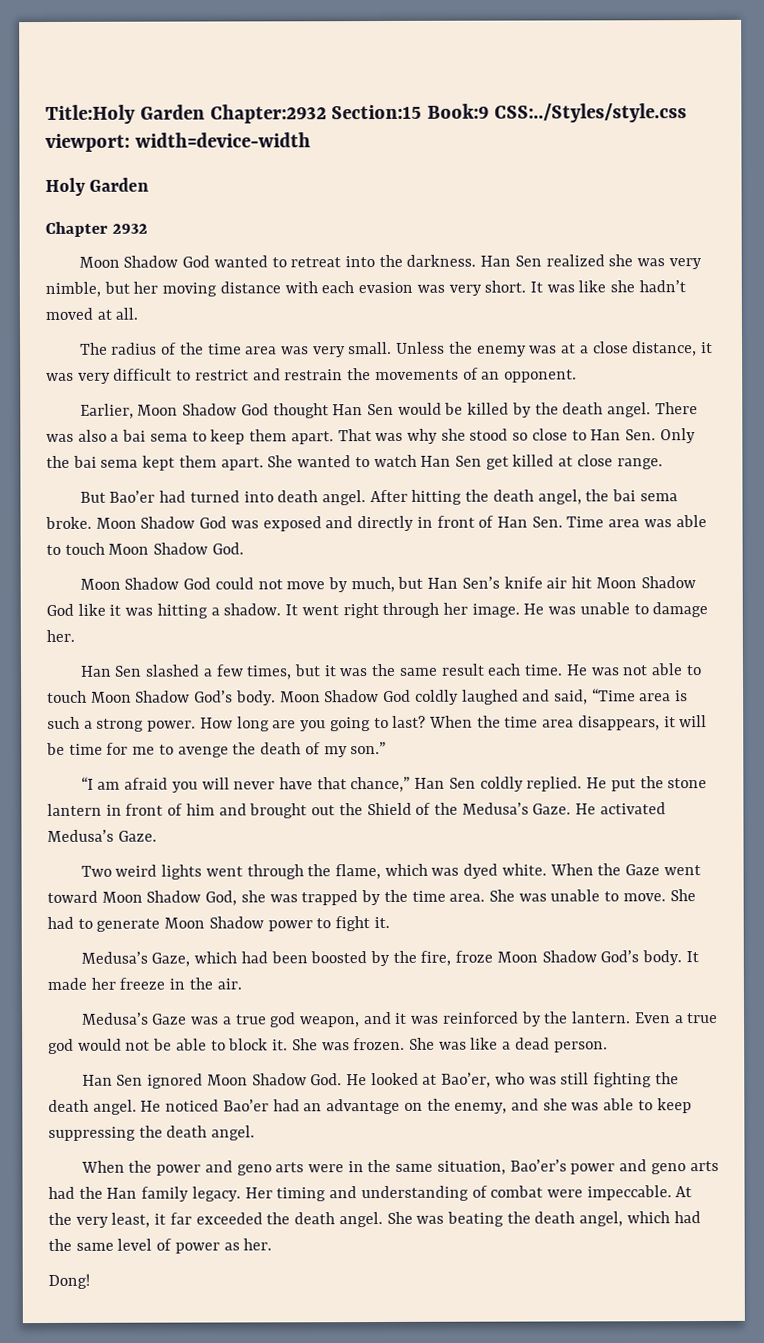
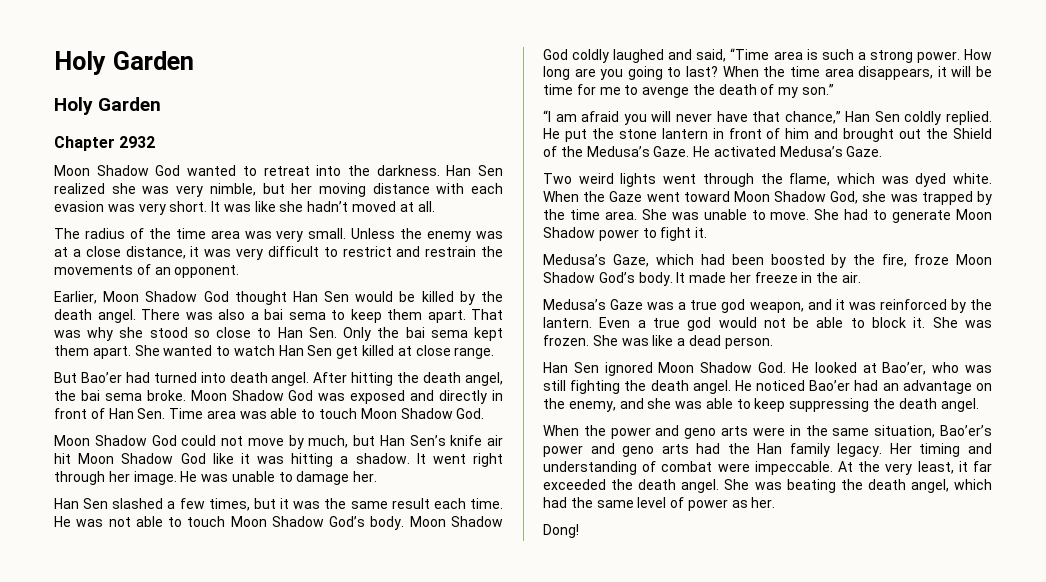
[45,103,688,124] [45,132,311,152] Title:Holy Garden Chapter:2932 Section:15 Book:9 CSS:../Styles/style.css viewport: width=device-width -> [54,51,194,75] Holy Garden

